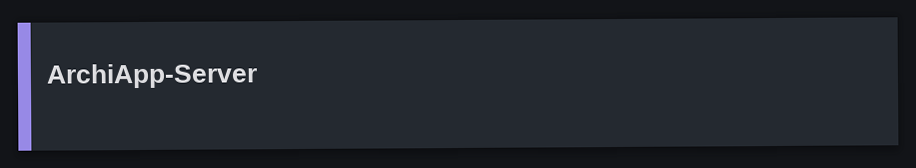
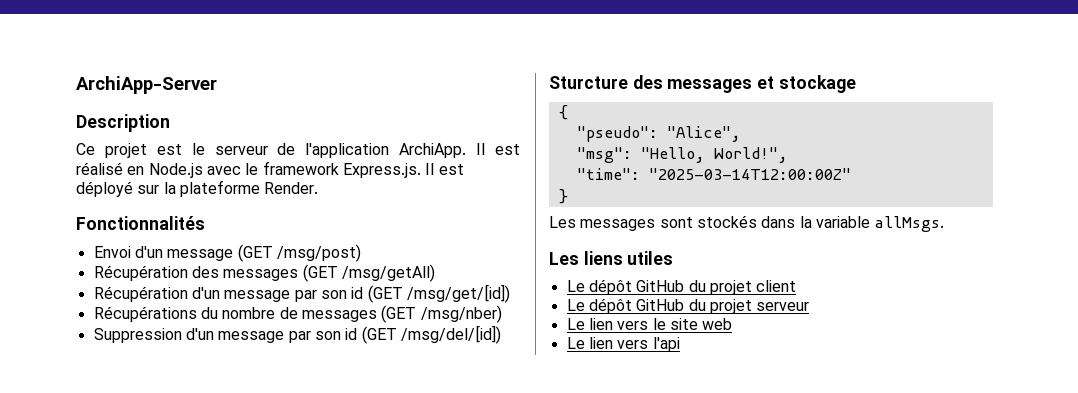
(258, 76) none -> [76,114,170,132] [76,143,520,158] [76,161,464,178] [76,180,319,197] [76,216,205,230] [93,244,361,262] [93,264,435,282] [93,284,510,303] [93,305,502,323] [93,325,501,344] [549,75,856,93] [558,105,568,120] [576,126,741,142] [576,147,788,163] [576,168,851,180] [558,189,568,204] [549,215,945,232] [549,251,674,265] [566,279,797,295] [566,298,810,314] [566,318,733,330] [566,337,680,352] // Description // Ce projet est le serveur de l'application ArchiApp. Il est réalisé en Node.js avec le framework Express.js. Il est déployé sur la plateforme Render. // Fonctionnalités // Envoi d'un message (GET /msg/post) // Récupération des messages (GET /msg/getAll) // Récupération d'un message par son id (GET /msg/get/[id]) // Récupérations du nombre de messages (GET /msg/nber) // Suppression d'un message par son id (GET /msg/del/[id]) // Sturcture des messages et stockage // { // "pseudo": "Alice", // "msg": "Hello, World!", // "time": "2025-03-14T12:00:00Z" // } // Les messages sont stockés dans la variable allMsgs. // Les liens utiles // Le dépôt GitHub du projet client // Le dépôt GitHub du projet serveur // Le lien vers le site web // Le lien vers l'api

